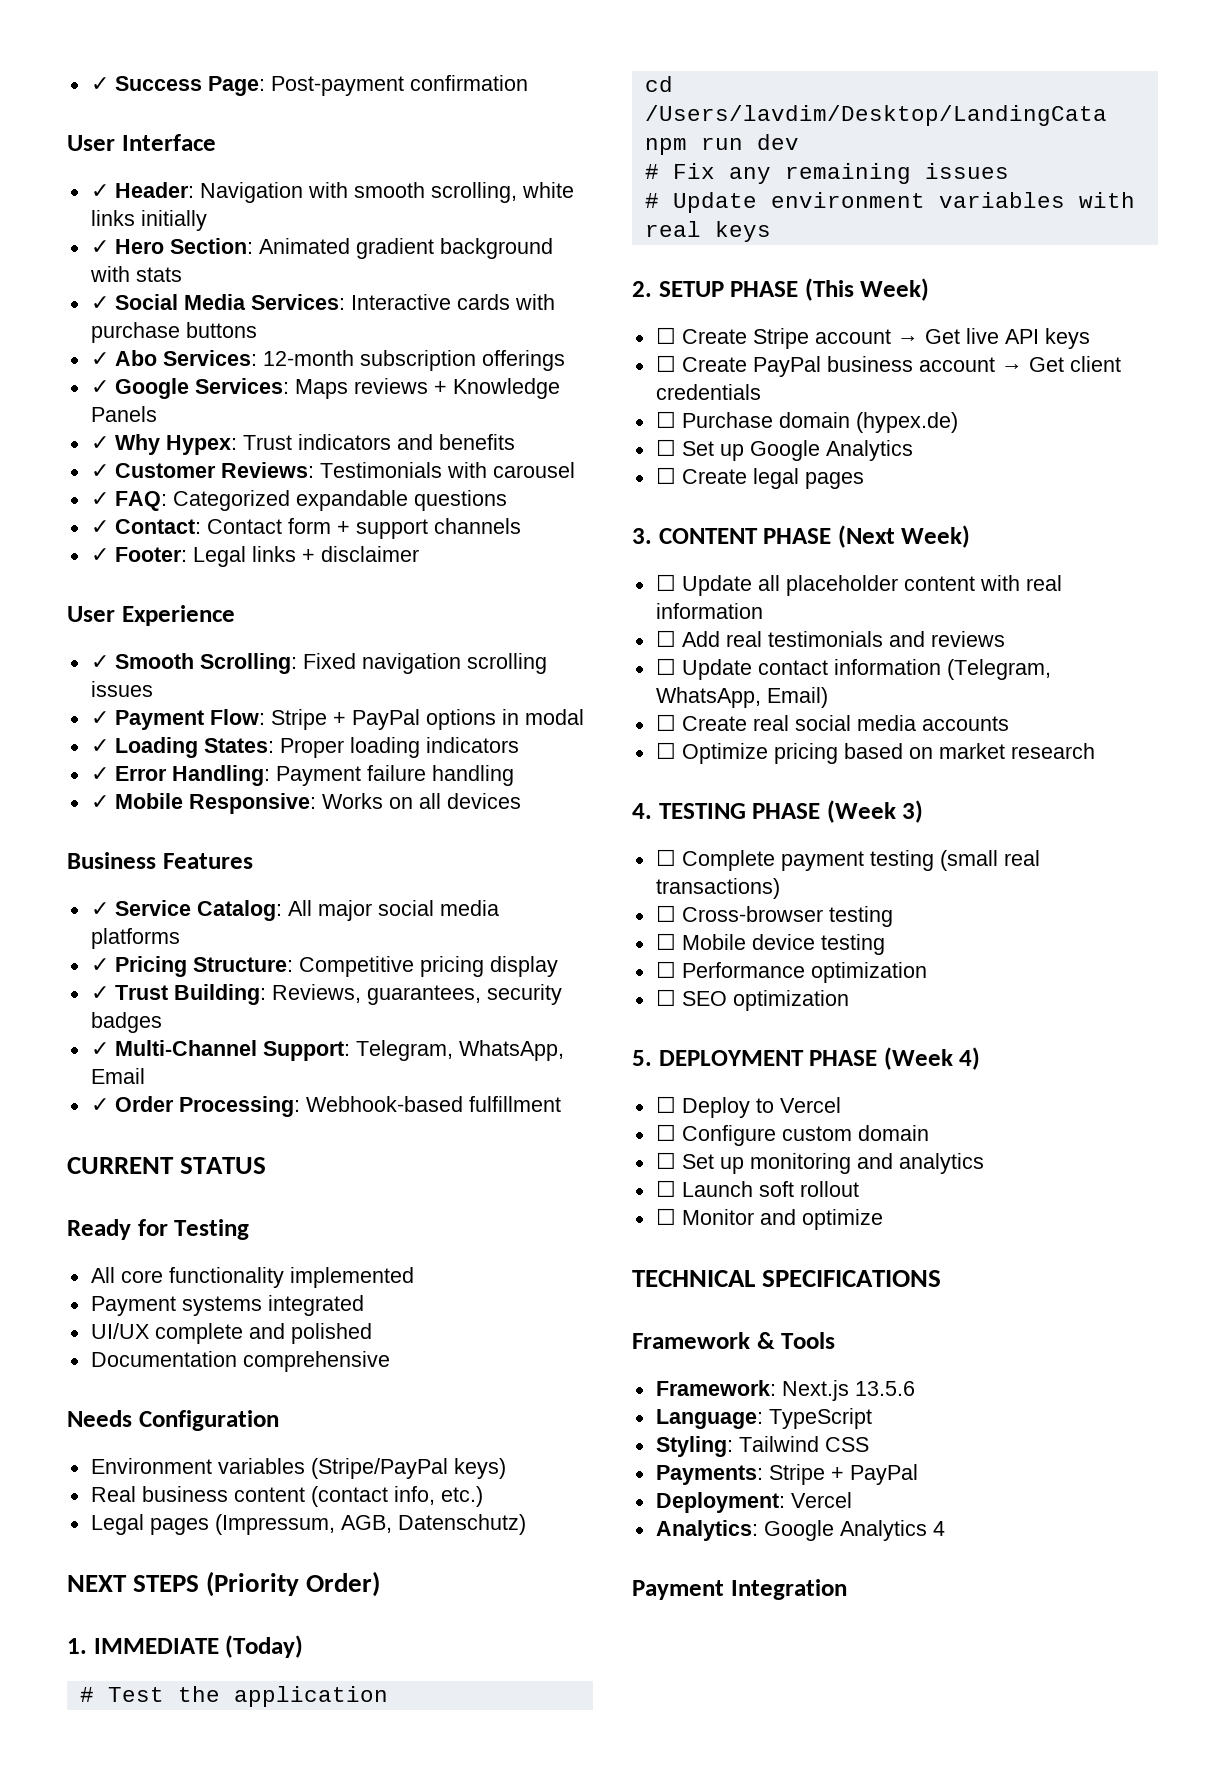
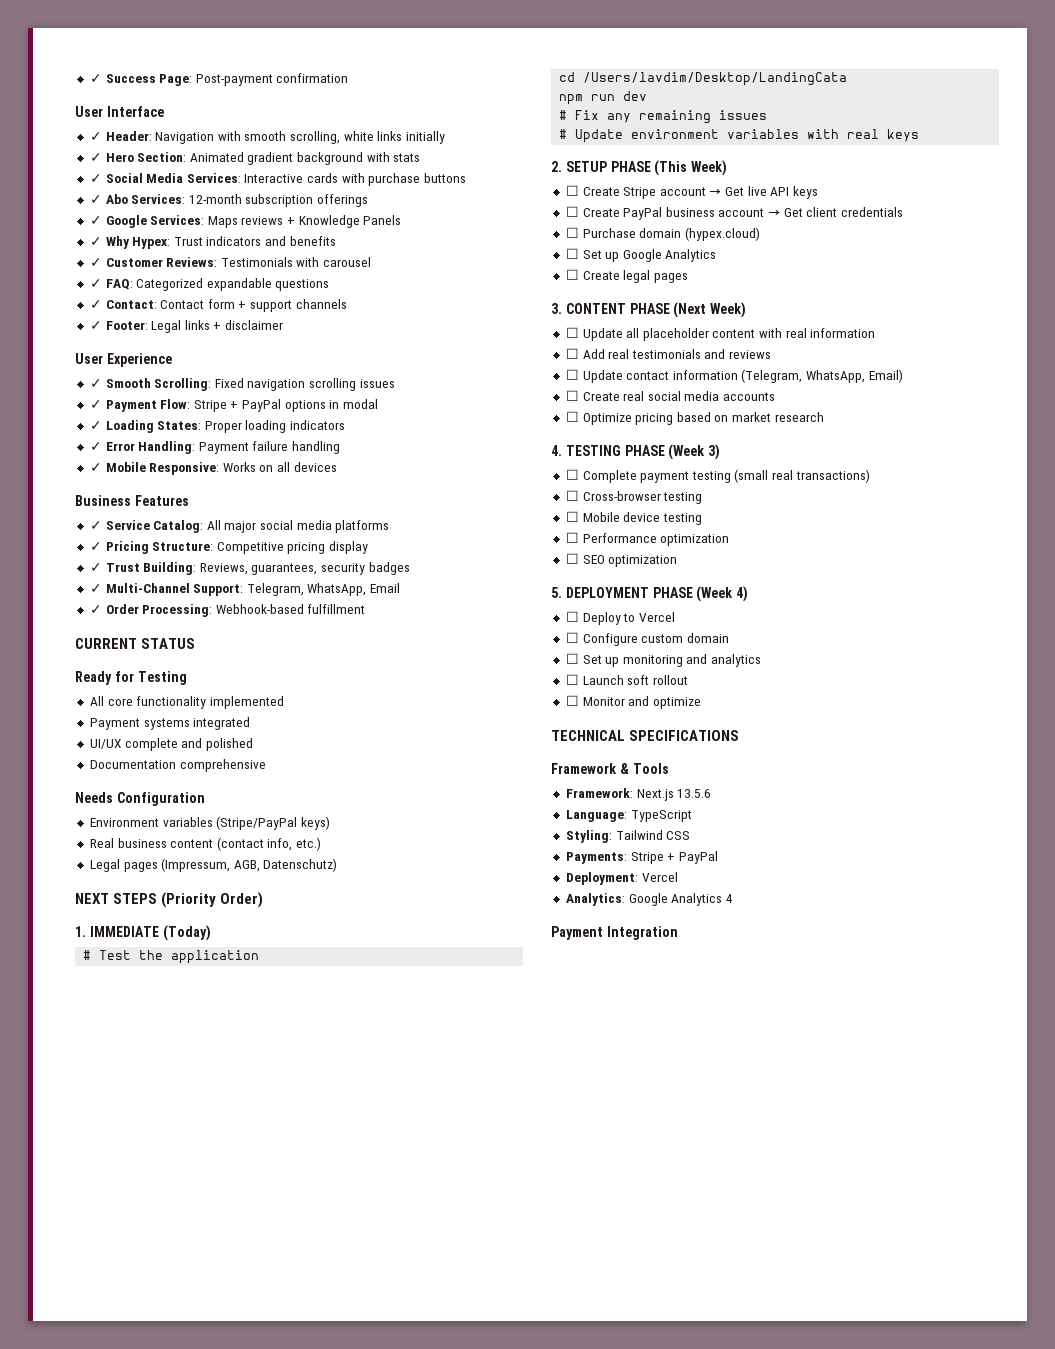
[855,412,958,433] (hypex.de) -> [684,227,760,241] (hypex.cloud)

